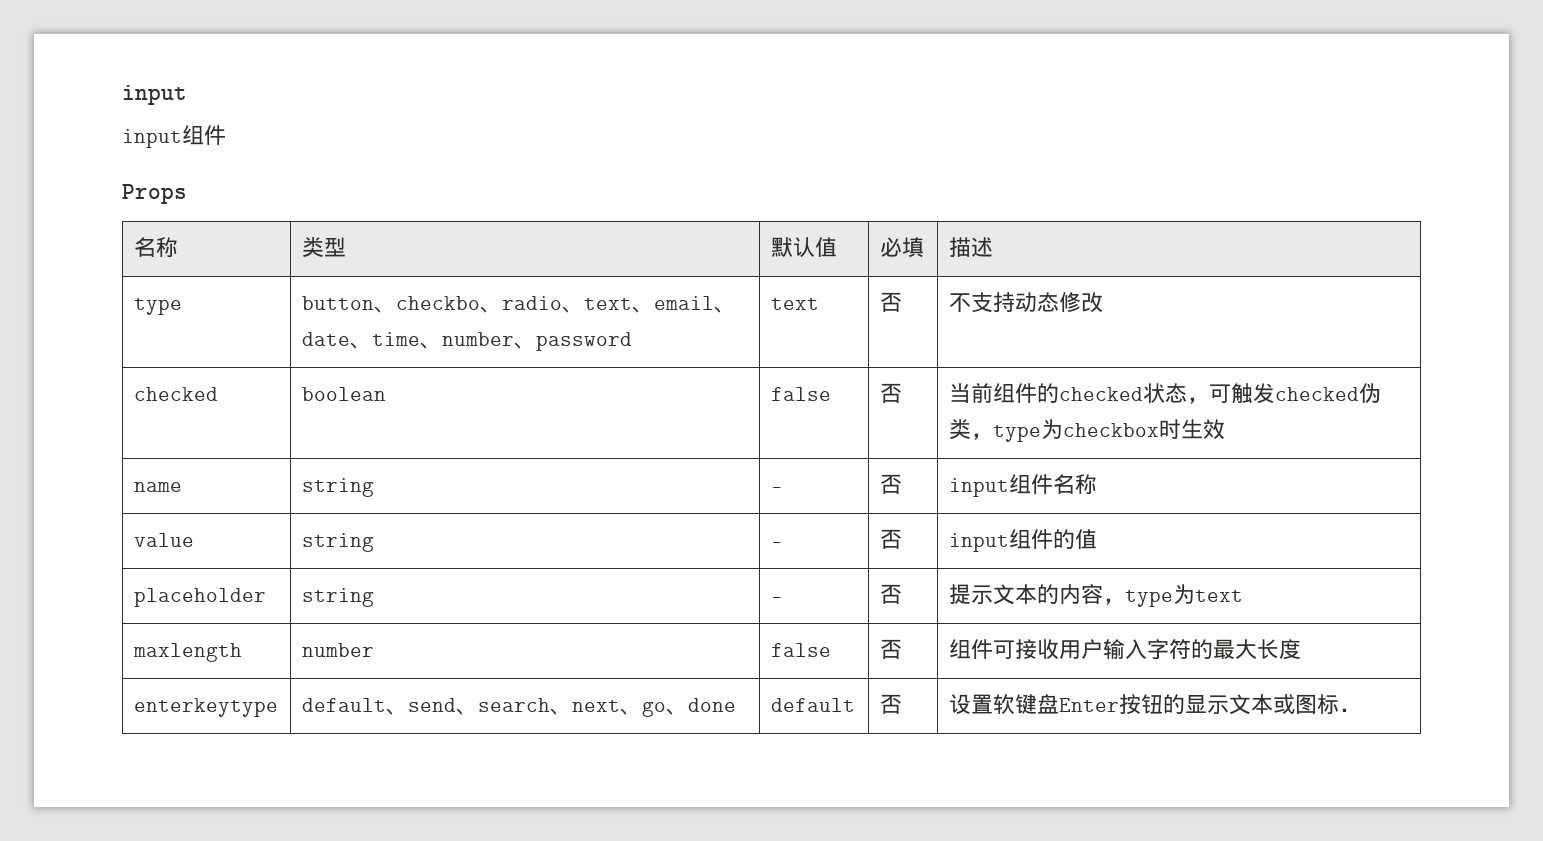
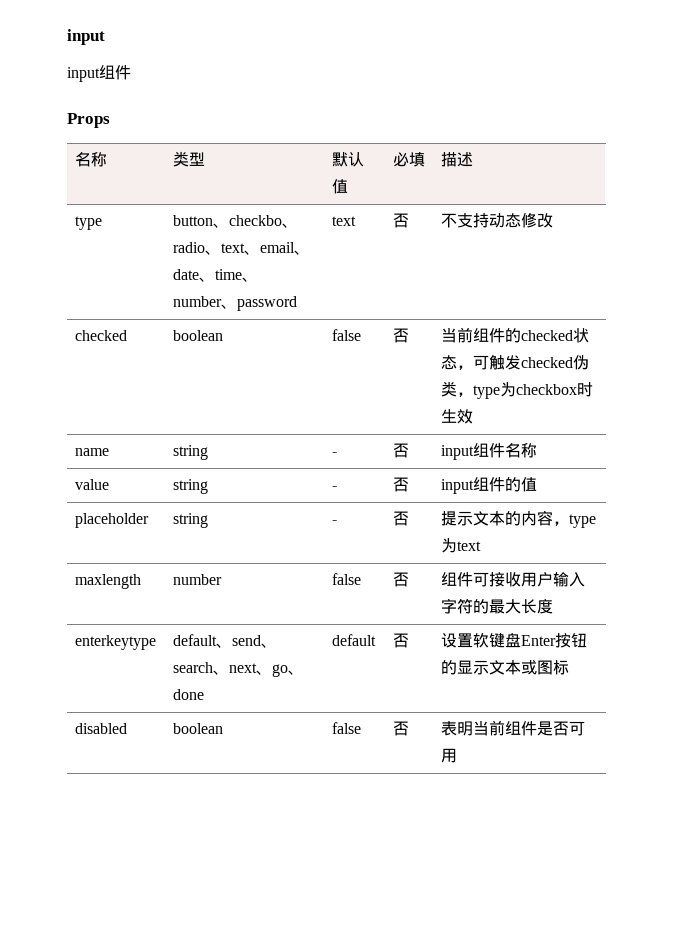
[1338,708,1361,712] ． -> [75,723,128,734] [173,723,224,734] [332,722,362,734] [393,721,410,736] [441,720,586,736] [441,748,458,763] // disabled | boolean | false | 否 | 表明当前组件是否可用

